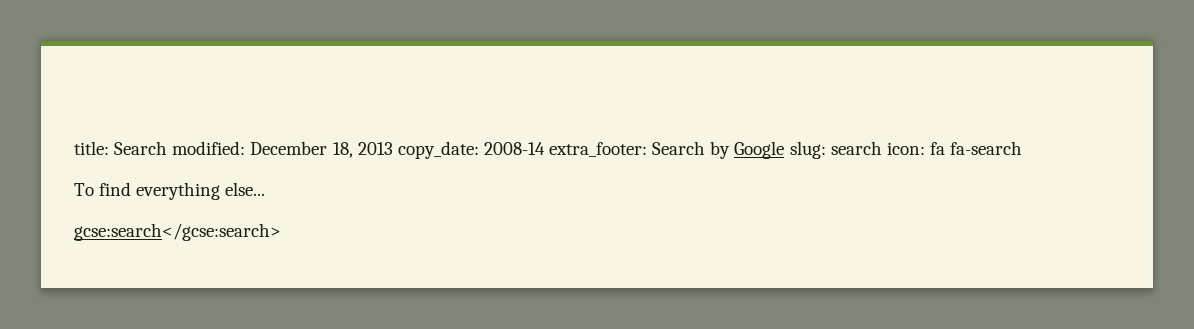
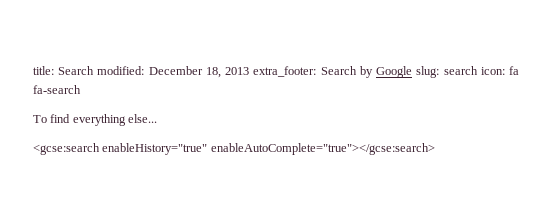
[397,141,545,159] copy_date: 2008-14 -> (250, 71) none
[74,223,281,241] gcse:search</gcse:search> -> [33,143,435,155] <gcse:search enableHistory="true" enableAutoComplete="true"></gcse:search>

